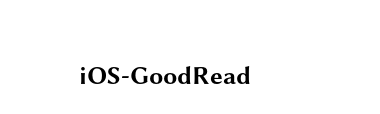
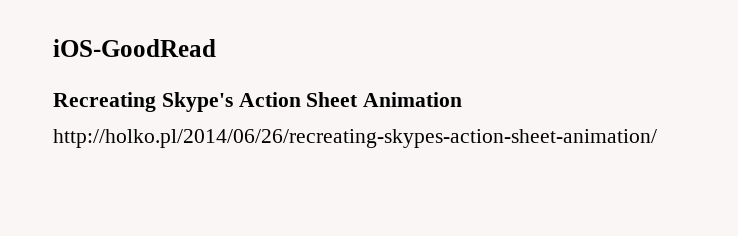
(251, 75) none -> [53,92,463,112] [53,129,657,148] // Recreating Skype's Action Sheet Animation // http://holko.pl/2014/06/26/recreating-skypes-action-sheet-animation/

